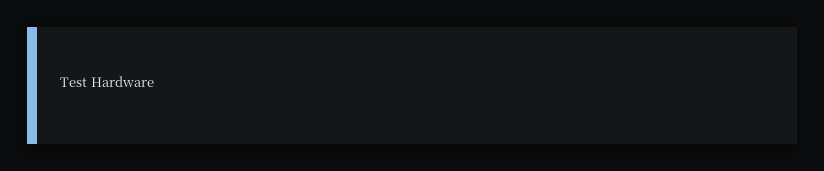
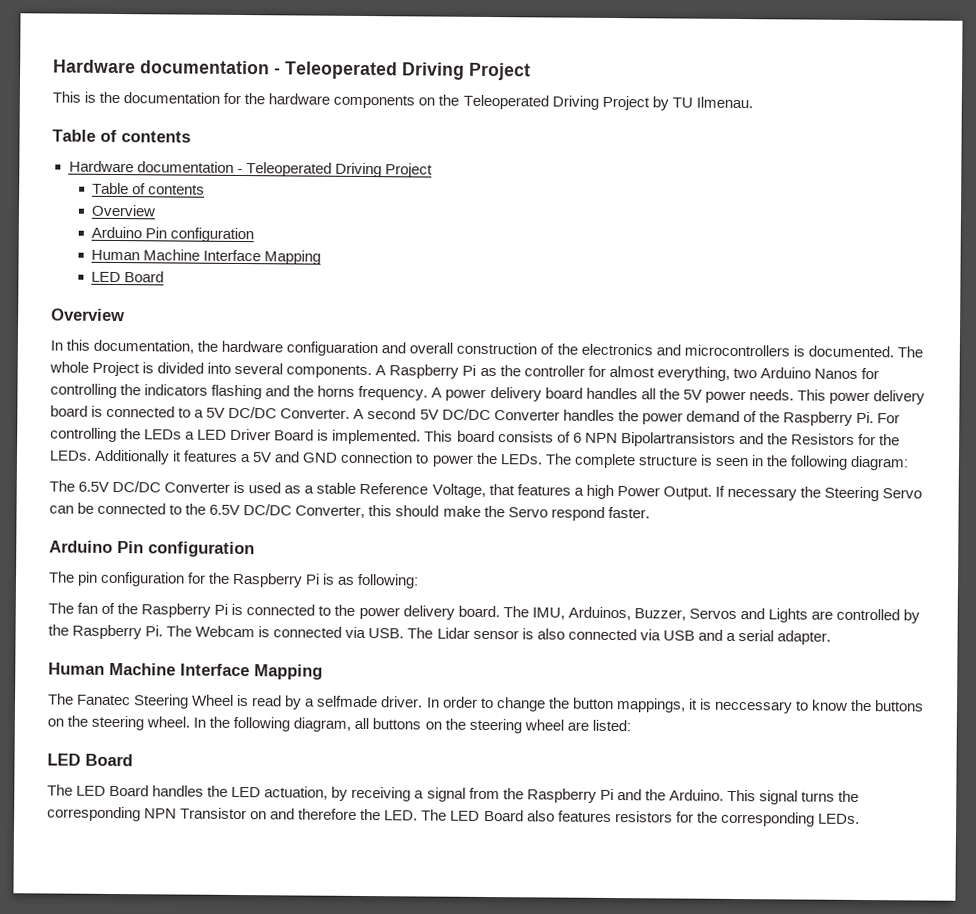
[60,76,154,87] Test Hardware -> [53,59,531,81] [52,91,753,111] [52,129,191,143] [68,160,433,178] [92,182,206,195] [91,204,157,217] [91,226,255,243] [91,249,322,265] [91,271,165,283] [51,308,125,322] [50,339,923,358] [49,361,879,381] [50,383,925,405] [50,405,901,426] [50,427,900,447] [49,449,910,471] [49,480,923,502] [49,502,650,521] [49,540,255,558] [48,571,420,589] [48,602,921,624] [48,624,831,645] [48,662,323,680] [47,693,925,714] [47,715,631,734] [47,753,133,767] [47,784,860,805] [47,806,860,827] Hardware documentation - Teleoperated Driving Project // This is the documentation for the hardware components on the Teleoperated Driving Project by TU Ilmenau. // Table of contents // Hardware documentation - Teleoperated Driving Project // Table of contents // Overview // Arduino Pin configuration // Human Machine Interface Mapping // LED Board // Overview // In this documentation, the hardware configuaration and overall construction of the electronics and microcontrollers is documented. The whole Project is divided into several components. A Raspberry Pi as the controller for almost everything, two Arduino Nanos for controlling the indicators flashing and the horns frequency. A power delivery board handles all the 5V power needs. This power delivery board is connected to a 5V DC/DC Converter. A second 5V DC/DC Converter handles the power demand of the Raspberry Pi. For controlling the LEDs a LED Driver Board is implemented. This board consists of 6 NPN Bipolartransistors and the Resistors for the LEDs. Additionally it features a 5V and GND connection to power the LEDs. The complete structure is seen in the following diagram: // The 6.5V DC/DC Converter is used as a stable Reference Voltage, that features a high Power Output. If necessary the Steering Servo can be connected to the 6.5V DC/DC Converter, this should make the Servo respond faster. // Arduino Pin configuration // The pin configuration for the Raspberry Pi is as following: // The fan of the Raspberry Pi is connected to the power delivery board. The IMU, Arduinos, Buzzer, Servos and Lights are controlled by the Raspberry Pi. The Webcam is connected via USB. The Lidar sensor is also connected via USB and a serial adapter. // Human Machine Interface Mapping // The Fanatec Steering Wheel is read by a selfmade driver. In order to change the button mappings, it is neccessary to know the buttons on the steering wheel. In the following diagram, all buttons on the steering wheel are listed: // LED Board // The LED Board handles the LED actuation, by receiving a signal from the Raspberry Pi and the Arduino. This signal turns the corresponding NPN Transistor on and therefore the LED. The LED Board also features resistors for the corresponding LEDs.

